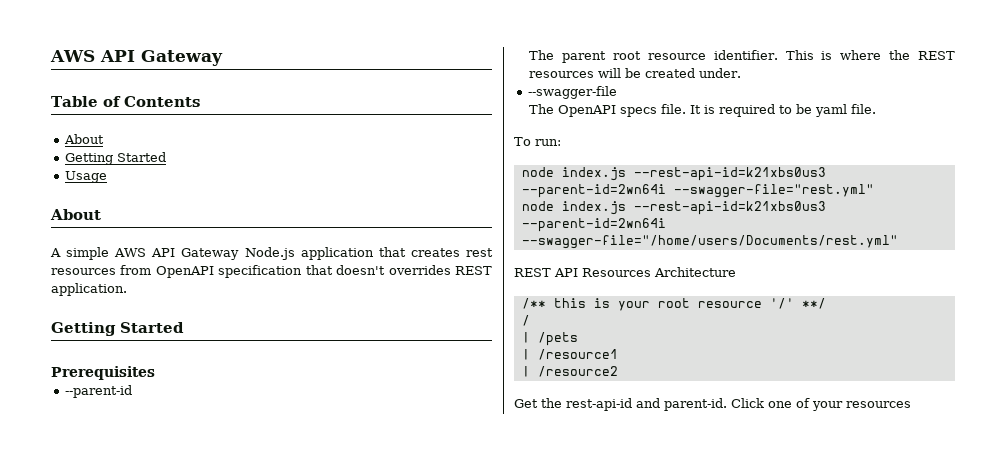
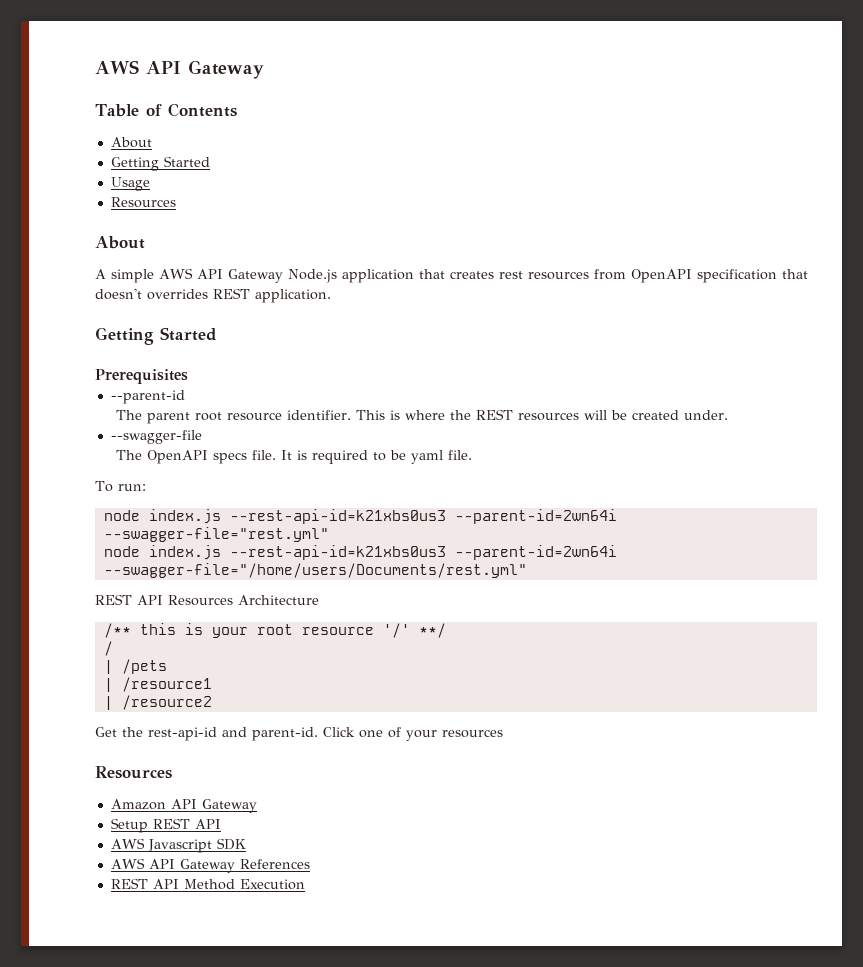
(108, 177) none -> [110,197,176,208] // Resources
(911, 404) none -> [95,766,172,779] [110,799,257,813] [110,818,221,833] [110,838,246,853] [110,858,310,873] [110,878,305,890] // Resources // Amazon API Gateway // Setup REST API // AWS Javascript SDK // AWS API Gateway References // REST API Method Execution

